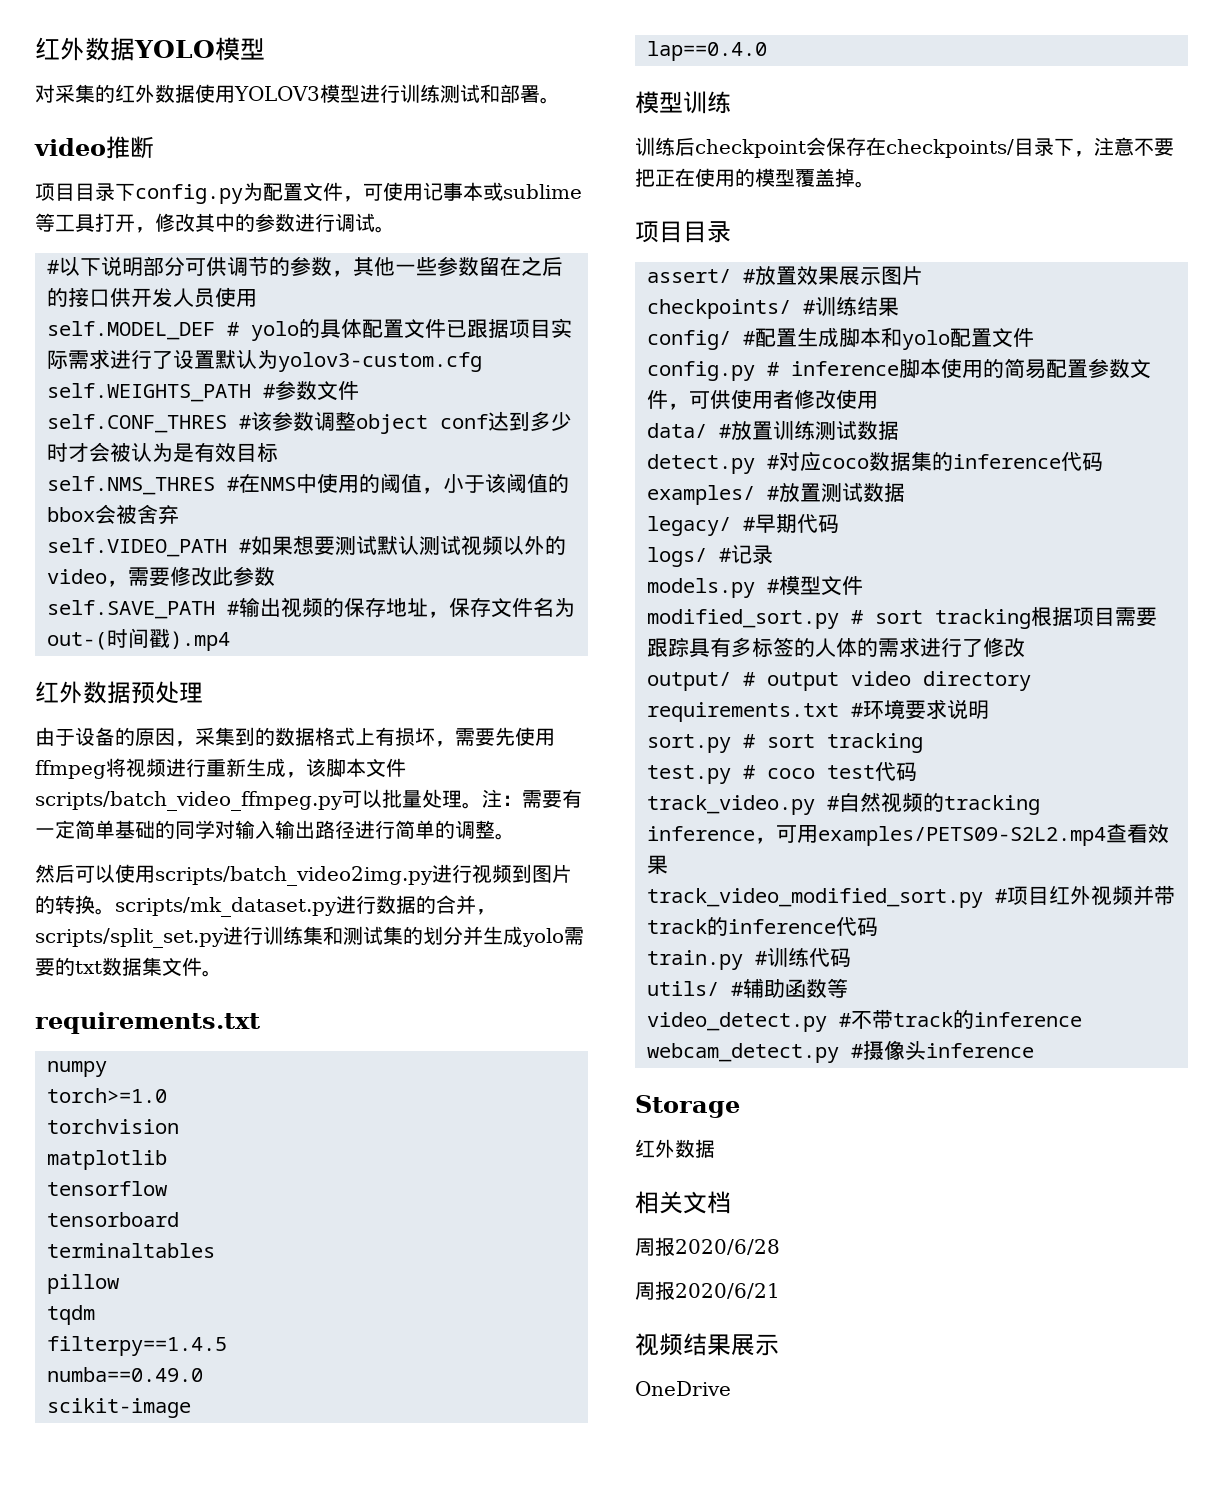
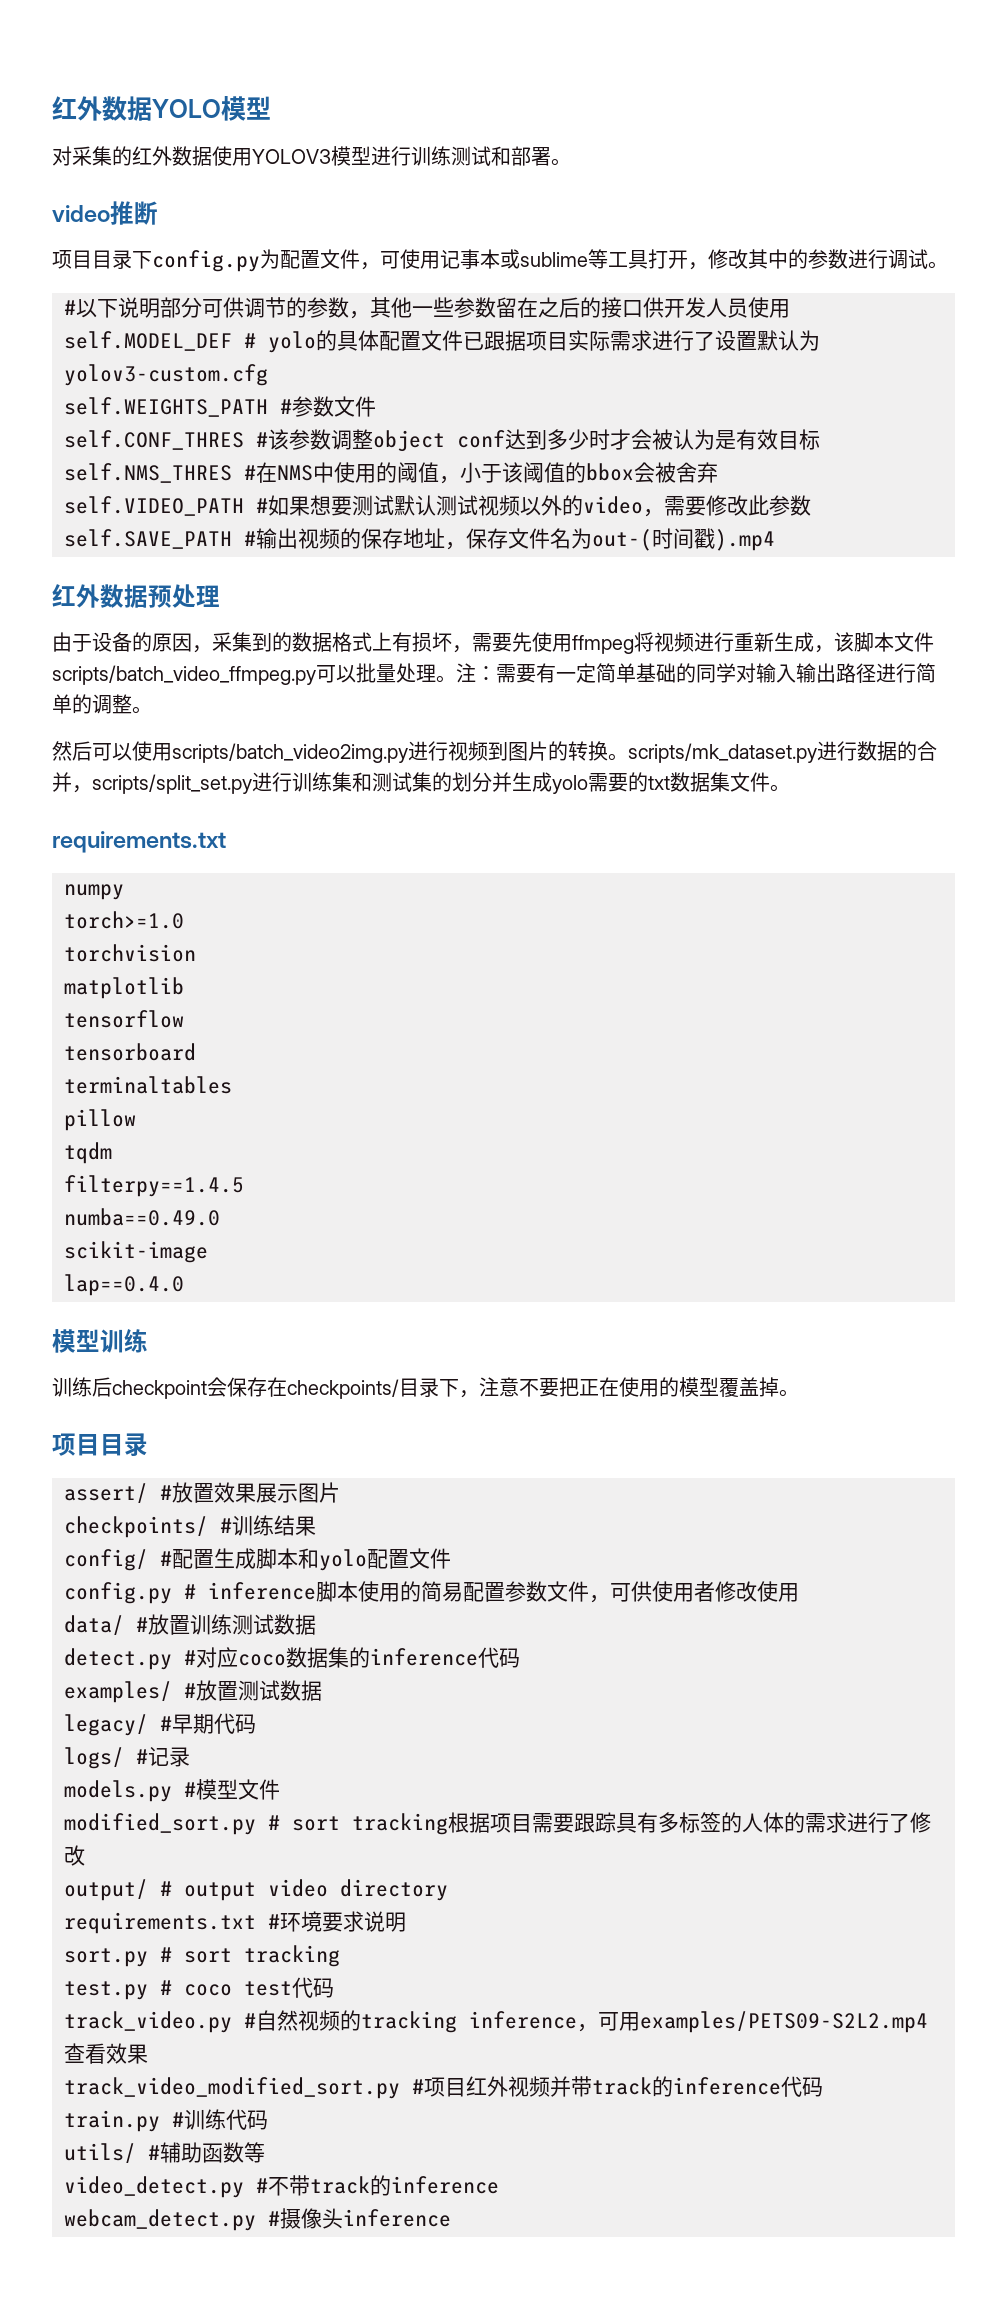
[635,1095,740,1118] [635,1139,715,1158] [635,1191,731,1214] [635,1237,780,1256] [635,1281,780,1300] [635,1333,779,1356] [635,1381,731,1396] // Storage // 红外数据 // 相关文档 // 周报2020/6/28 // 周报2020/6/21 // 视频结果展示 // OneDrive -> (451, 2218) none

